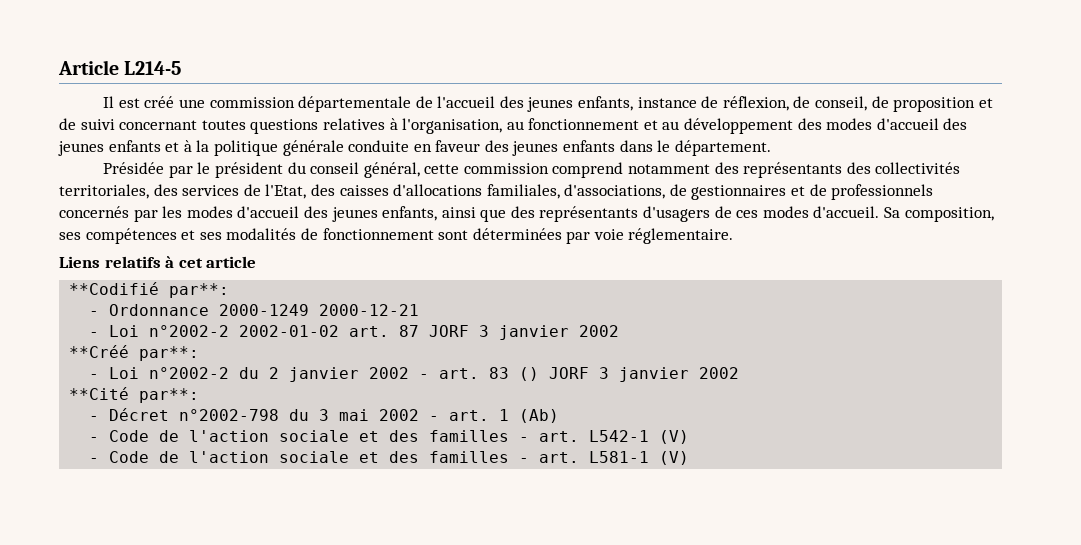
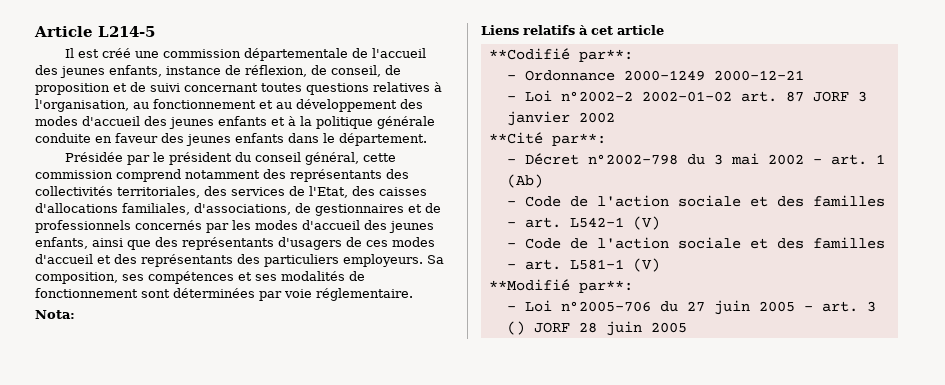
[813,206,880,218] d'accueil. -> [35,254,423,267] d'accueil et des représentants des particuliers employeurs.
(734, 236) none -> [35,310,75,319] // Nota:
[69,345,200,361] [89,367,740,382] // **Créé par**: // - Loi n°2002-2 du 2 janvier 2002 - art. 83 () JORF 3 janvier 2002 -> (615, 117) none
(690, 458) none -> [488,279,633,293] [506,300,876,315] [506,321,687,336] // **Modifié par**: // - Loi n°2005-706 du 27 juin 2005 - art. 3 () JORF 28 juin 2005

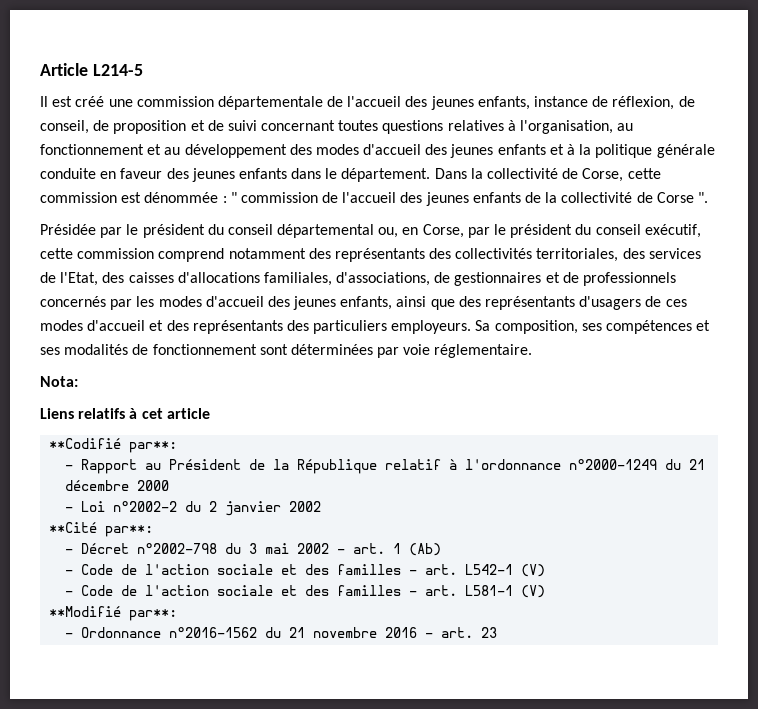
(427, 139) none -> [434,168,661,182] [40,192,708,206] Dans la collectivité de Corse, cette commission est dénommée : " commission de l'accueil des jeunes enfants de la collectivité de Corse ".
[304,152,359,165] général, -> [277,224,701,238] départemental ou, en Corse, par le président du conseil exécutif,
[524,70,804,81] [506,90,867,102] Ordonnance 2000-1249 2000-12-21 // - Loi n°2002-2 2002-01-02 art. 87 JORF 3 -> [81,459,706,474] [65,480,170,491] [65,501,218,512] Rapport au Président de la République relatif à l'ordonnance n°2000-1249 du 21 décembre 2000 // - Loi n°2002-2 du 2
[524,300,876,315] [506,321,687,336] Loi n°2005-706 du 27 juin 2005 - art. 3 () JORF 28 juin 2005 -> [81,627,498,638] Ordonnance n°2016-1562 du 21 novembre 2016 - art. 23

